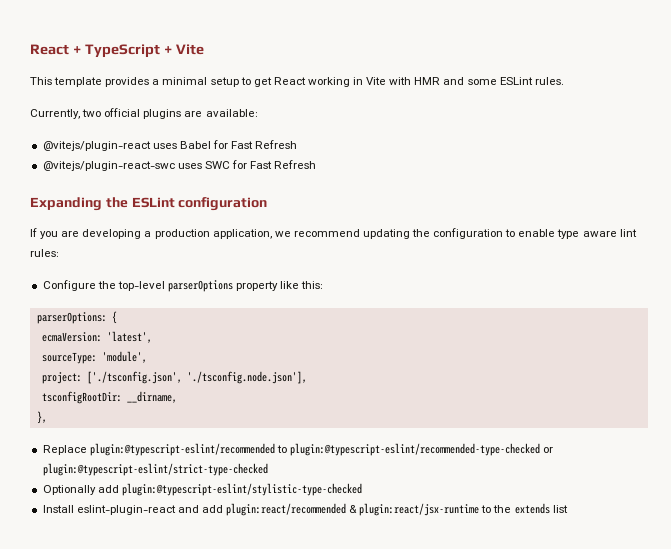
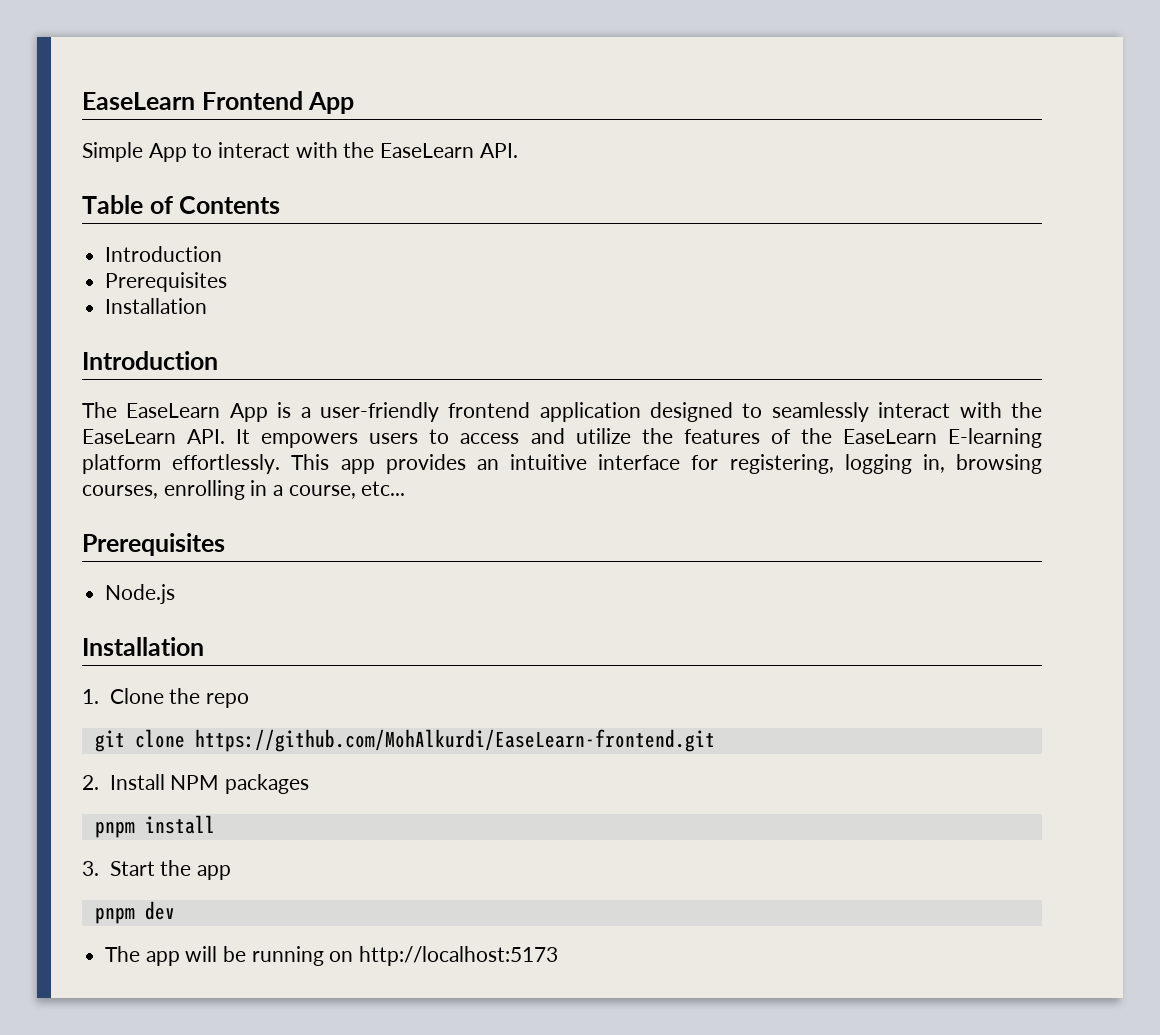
[30,44,204,58] [30,77,564,87] [30,108,258,119] [42,140,298,151] [42,160,317,171] [30,197,268,211] [30,228,637,239] [30,249,59,257] [42,280,324,292] [36,311,117,324] [41,331,152,343] [41,351,147,364] [41,371,307,384] [41,391,177,404] [36,411,47,424] [42,443,554,456] [42,463,268,476] [42,483,362,496] [42,503,568,516] React + TypeScript + Vite // This template provides a minimal setup to get React working in Vite with HMR and some ESLint rules. // Currently, two official plugins are available: // @vitejs/plugin-react uses Babel for Fast Refresh // @vitejs/plugin-react-swc uses SWC for Fast Refresh // Expanding the ESLint configuration // If you are developing a production application, we recommend updating the configuration to enable type aware lint rules: // Configure the top-level parserOptions property like this: // parserOptions: { // ecmaVersion: 'latest', // sourceType: 'module', // project: ['./tsconfig.json', './tsconfig.node.json'], // tsconfigRootDir: __dirname, // }, // Replace plugin:@typescript-eslint/recommended to plugin:@typescript-eslint/recommended-type-checked or plugin:@typescript-eslint/strict-type-checked // Optionally add plugin:@typescript-eslint/stylistic-type-checked // Install eslint-plugin-react and add plugin:react/recommended & plugin:react/jsx-runtime to the extends list -> [82,91,355,114] [82,142,518,162] [82,195,281,214] [105,246,223,262] [105,272,228,292] [105,298,208,314] [82,351,218,370] [82,402,1042,422] [82,428,1042,448] [82,454,1042,474] [82,480,406,500] [82,533,225,556] [105,584,176,604] [82,637,204,656] [82,688,249,708] [94,729,715,752] [82,774,309,794] [94,815,215,838] [82,860,231,880] [94,901,175,924] [105,946,559,966] EaseLearn Frontend App // Simple App to interact with the EaseLearn API. // Table of Contents // Introduction // Prerequisites // Installation // Introduction // The EaseLearn App is a user-friendly frontend application designed to seamlessly interact with the EaseLearn API. It empowers users to access and utilize the features of the EaseLearn E-learning platform effortlessly. This app provides an intuitive interface for registering, logging in, browsing courses, enrolling in a course, etc... // Prerequisites // Node.js // Installation // 1. Clone the repo // git clone https://github.com/MohAlkurdi/EaseLearn-frontend.git // 2. Install NPM packages // pnpm install // 3. Start the app // pnpm dev // The app will be running on http://localhost:5173

